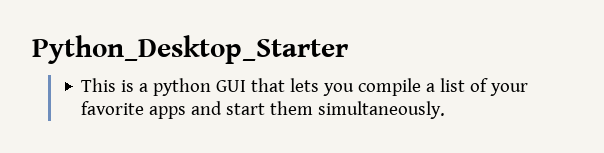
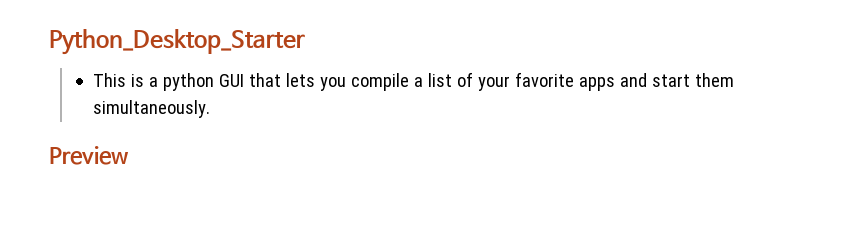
(446, 110) none -> [49,146,129,165] // Preview

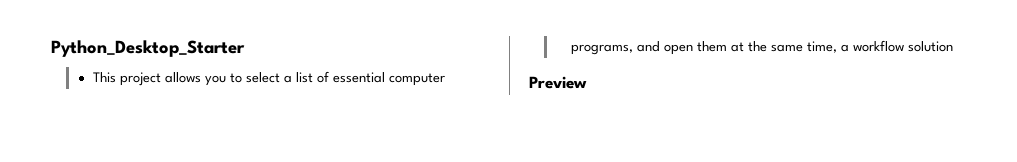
[130,72,734,91] [92,100,210,118] is a python GUI that lets you compile a list of your favorite apps and start them simultaneously. -> [119,71,445,86] [570,40,953,55] project allows you to select a list of essential computer programs, and open them at the same time, a workflow solution

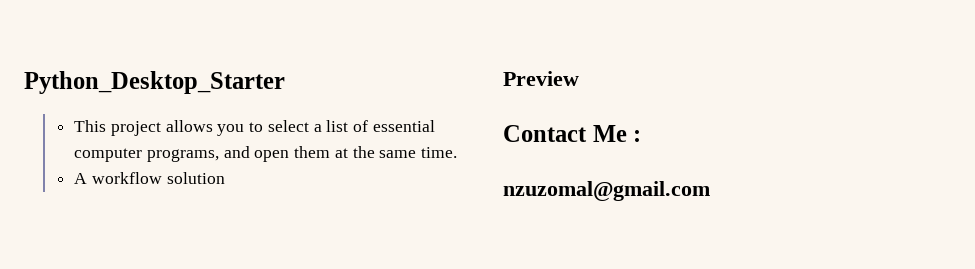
[806,41,849,53] time, a -> [421,147,458,158] [74,173,88,184] time. // A
(587, 82) none -> [503,125,642,142] [503,181,710,201] // Contact Me : // nzuzomal@gmail.com

